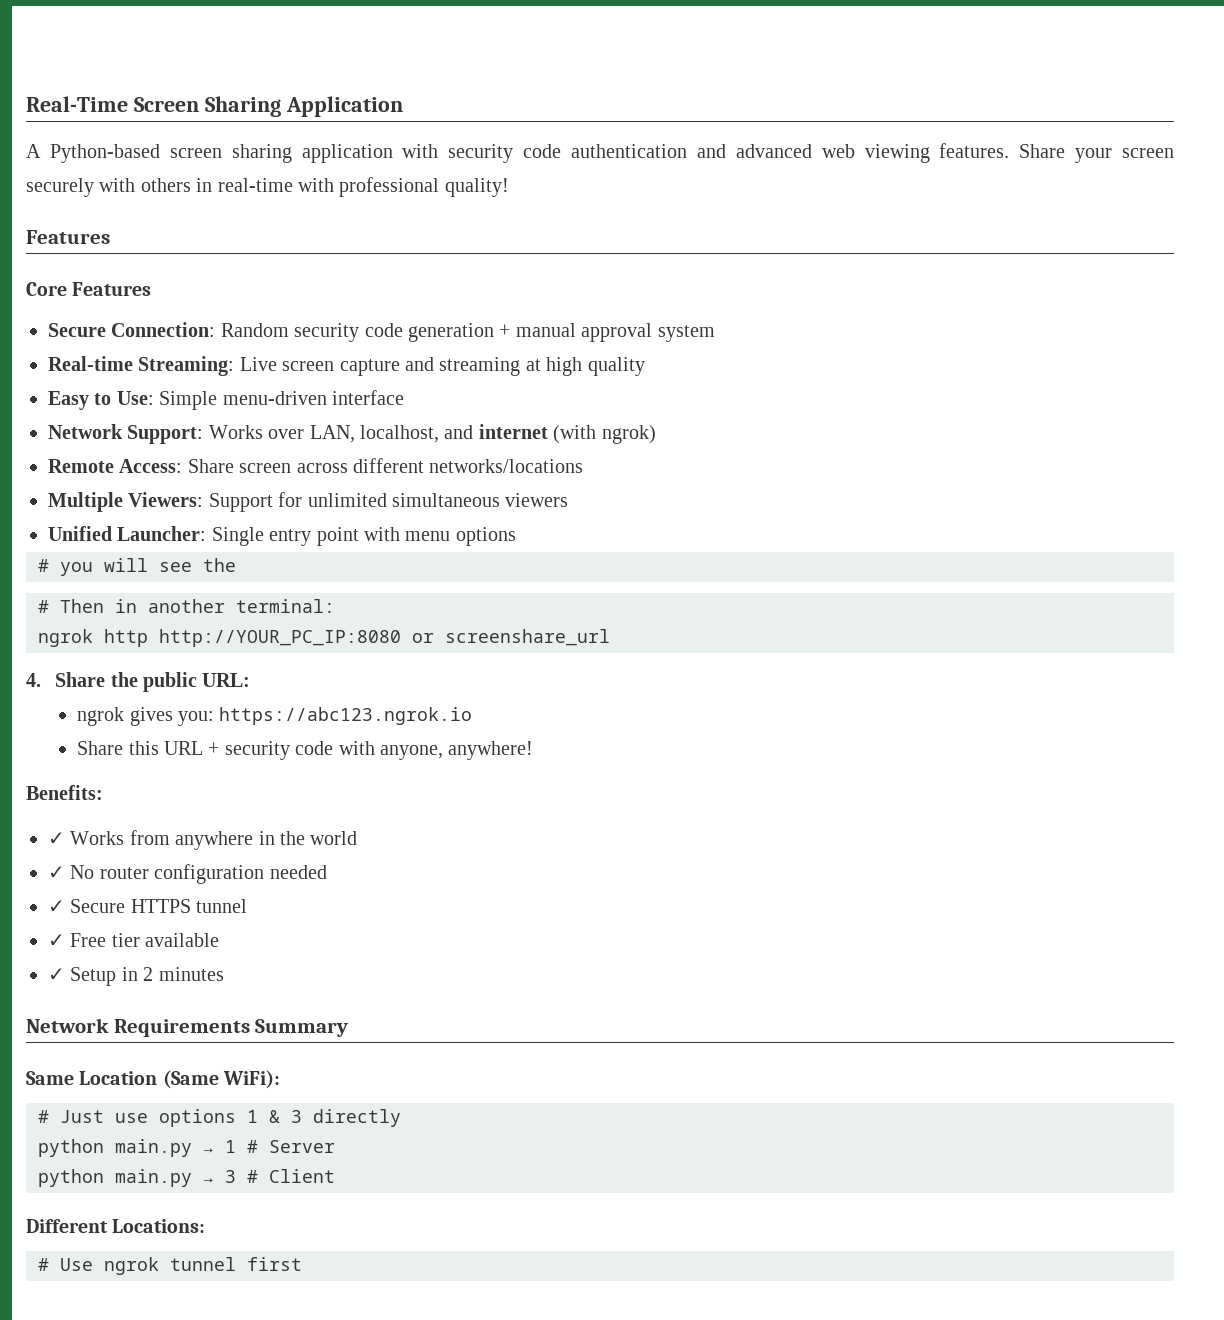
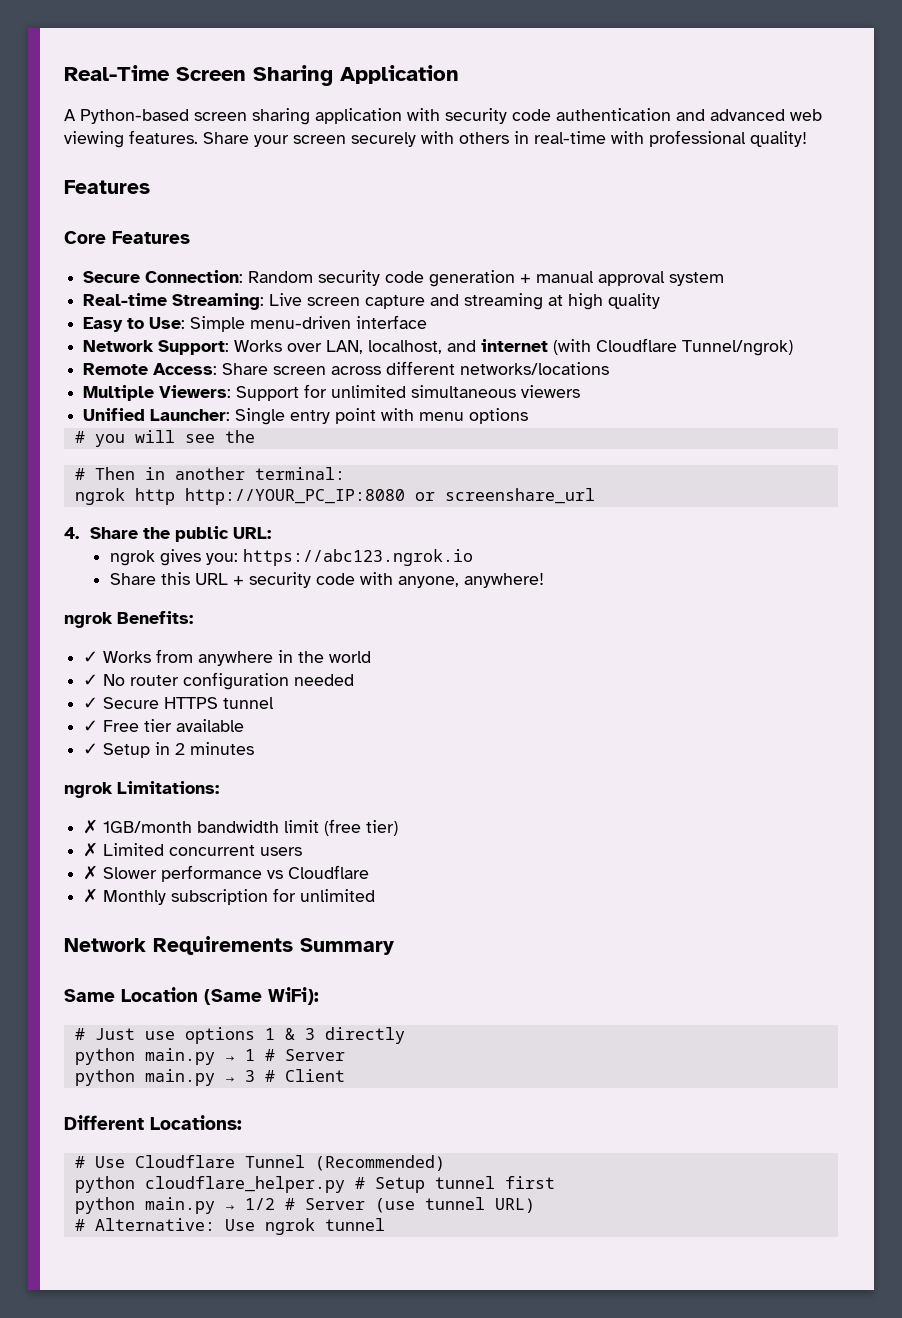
[601,425,656,444] ngrok) -> [596,338,794,356] Cloudflare Tunnel/ngrok)
(534, 750) none -> [64,612,113,628] ngrok
(224, 974) none -> [64,781,219,798] [83,819,399,836] [83,842,303,857] [83,865,370,882] [83,888,376,905] // ngrok Limitations: // ✗ 1GB/month bandwidth limit (free tier) // ✗ Limited concurrent users // ✗ Slower performance vs Cloudflare // ✗ Monthly subscription for unlimited
(93, 1264) none -> [134,1155,445,1171] [74,1176,555,1193] [74,1197,535,1214] [74,1218,255,1231] Cloudflare Tunnel (Recommended) // python cloudflare_helper.py # Setup tunnel first // python main.py → 1/2 # Server (use tunnel URL) // # Alternative: Use
[247,1257,302,1271] first -> (385, 1224) none

